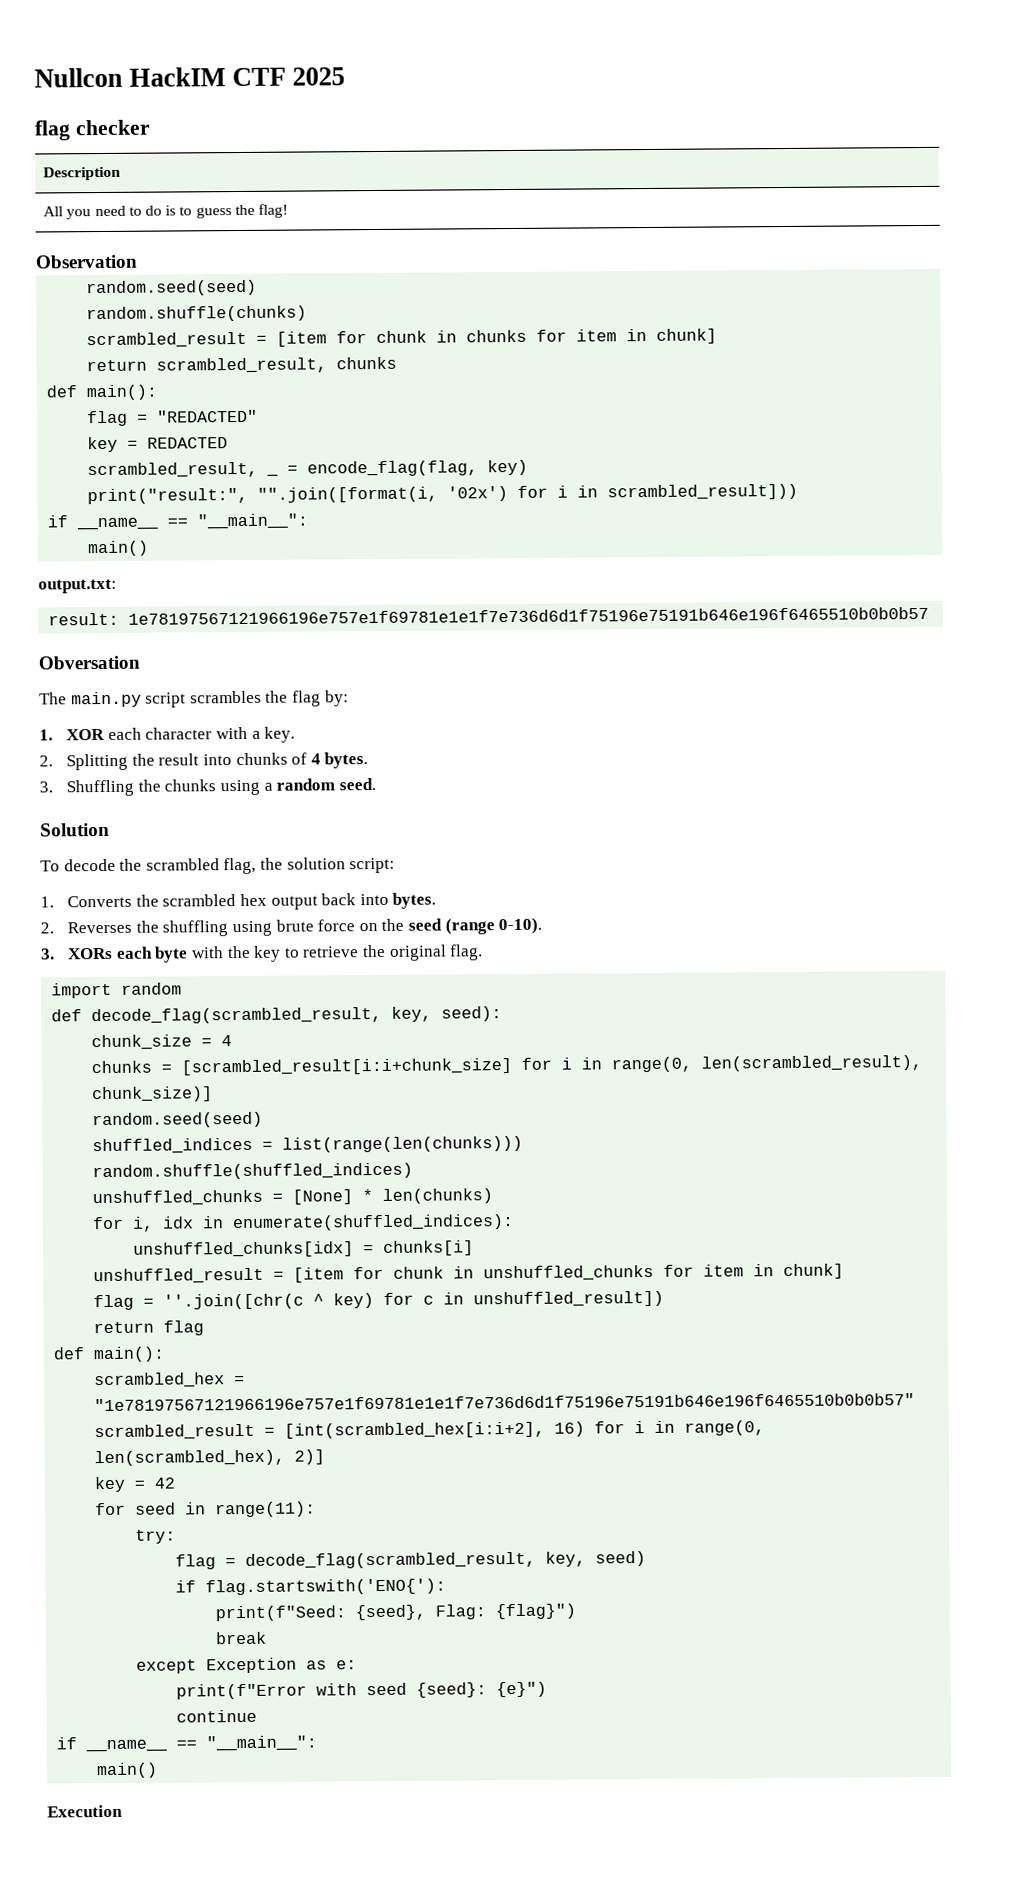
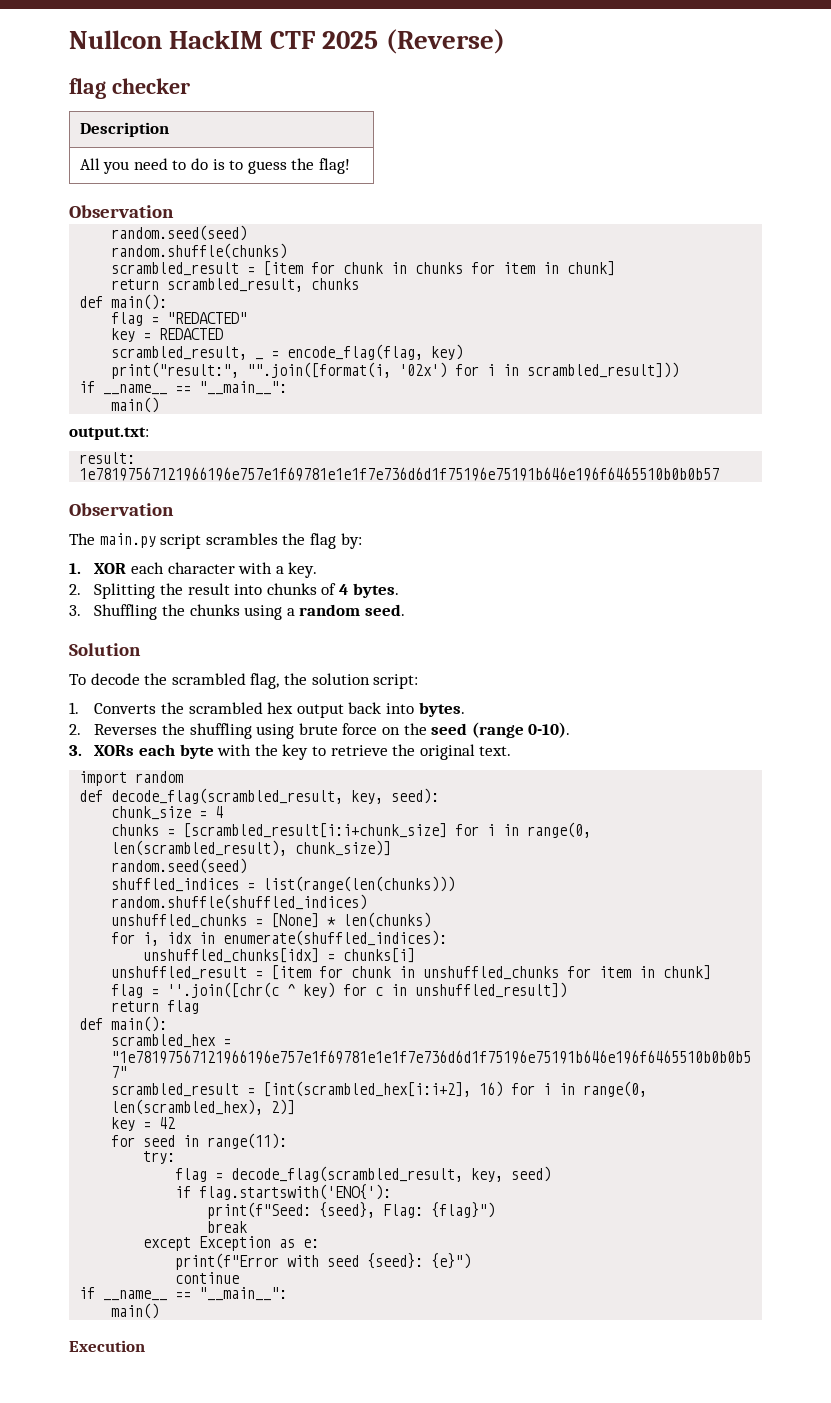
(346, 76) none -> [385,29,505,54] (Reverse)
[38,655,140,670] Obversation -> [69,503,174,516] Observation
[449,944,484,961] flag. -> [479,746,512,756] text.

